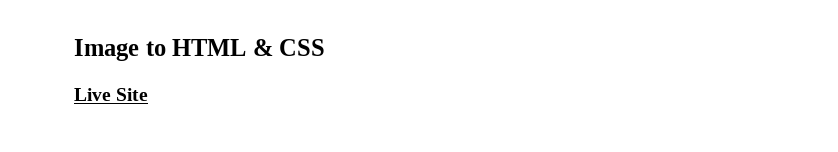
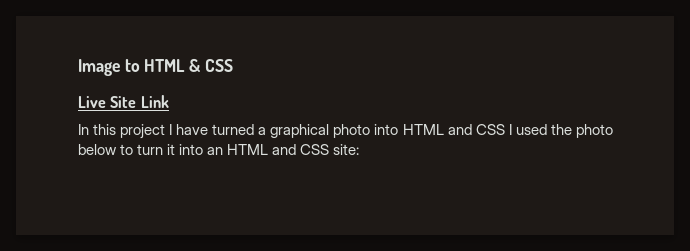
(149, 94) none -> [140,95,169,108] [78,124,613,139] [78,144,360,155] Link // In this project I have turned a graphical photo into HTML and CSS I used the photo below to turn it into an HTML and CSS site:

